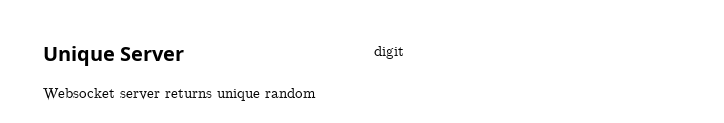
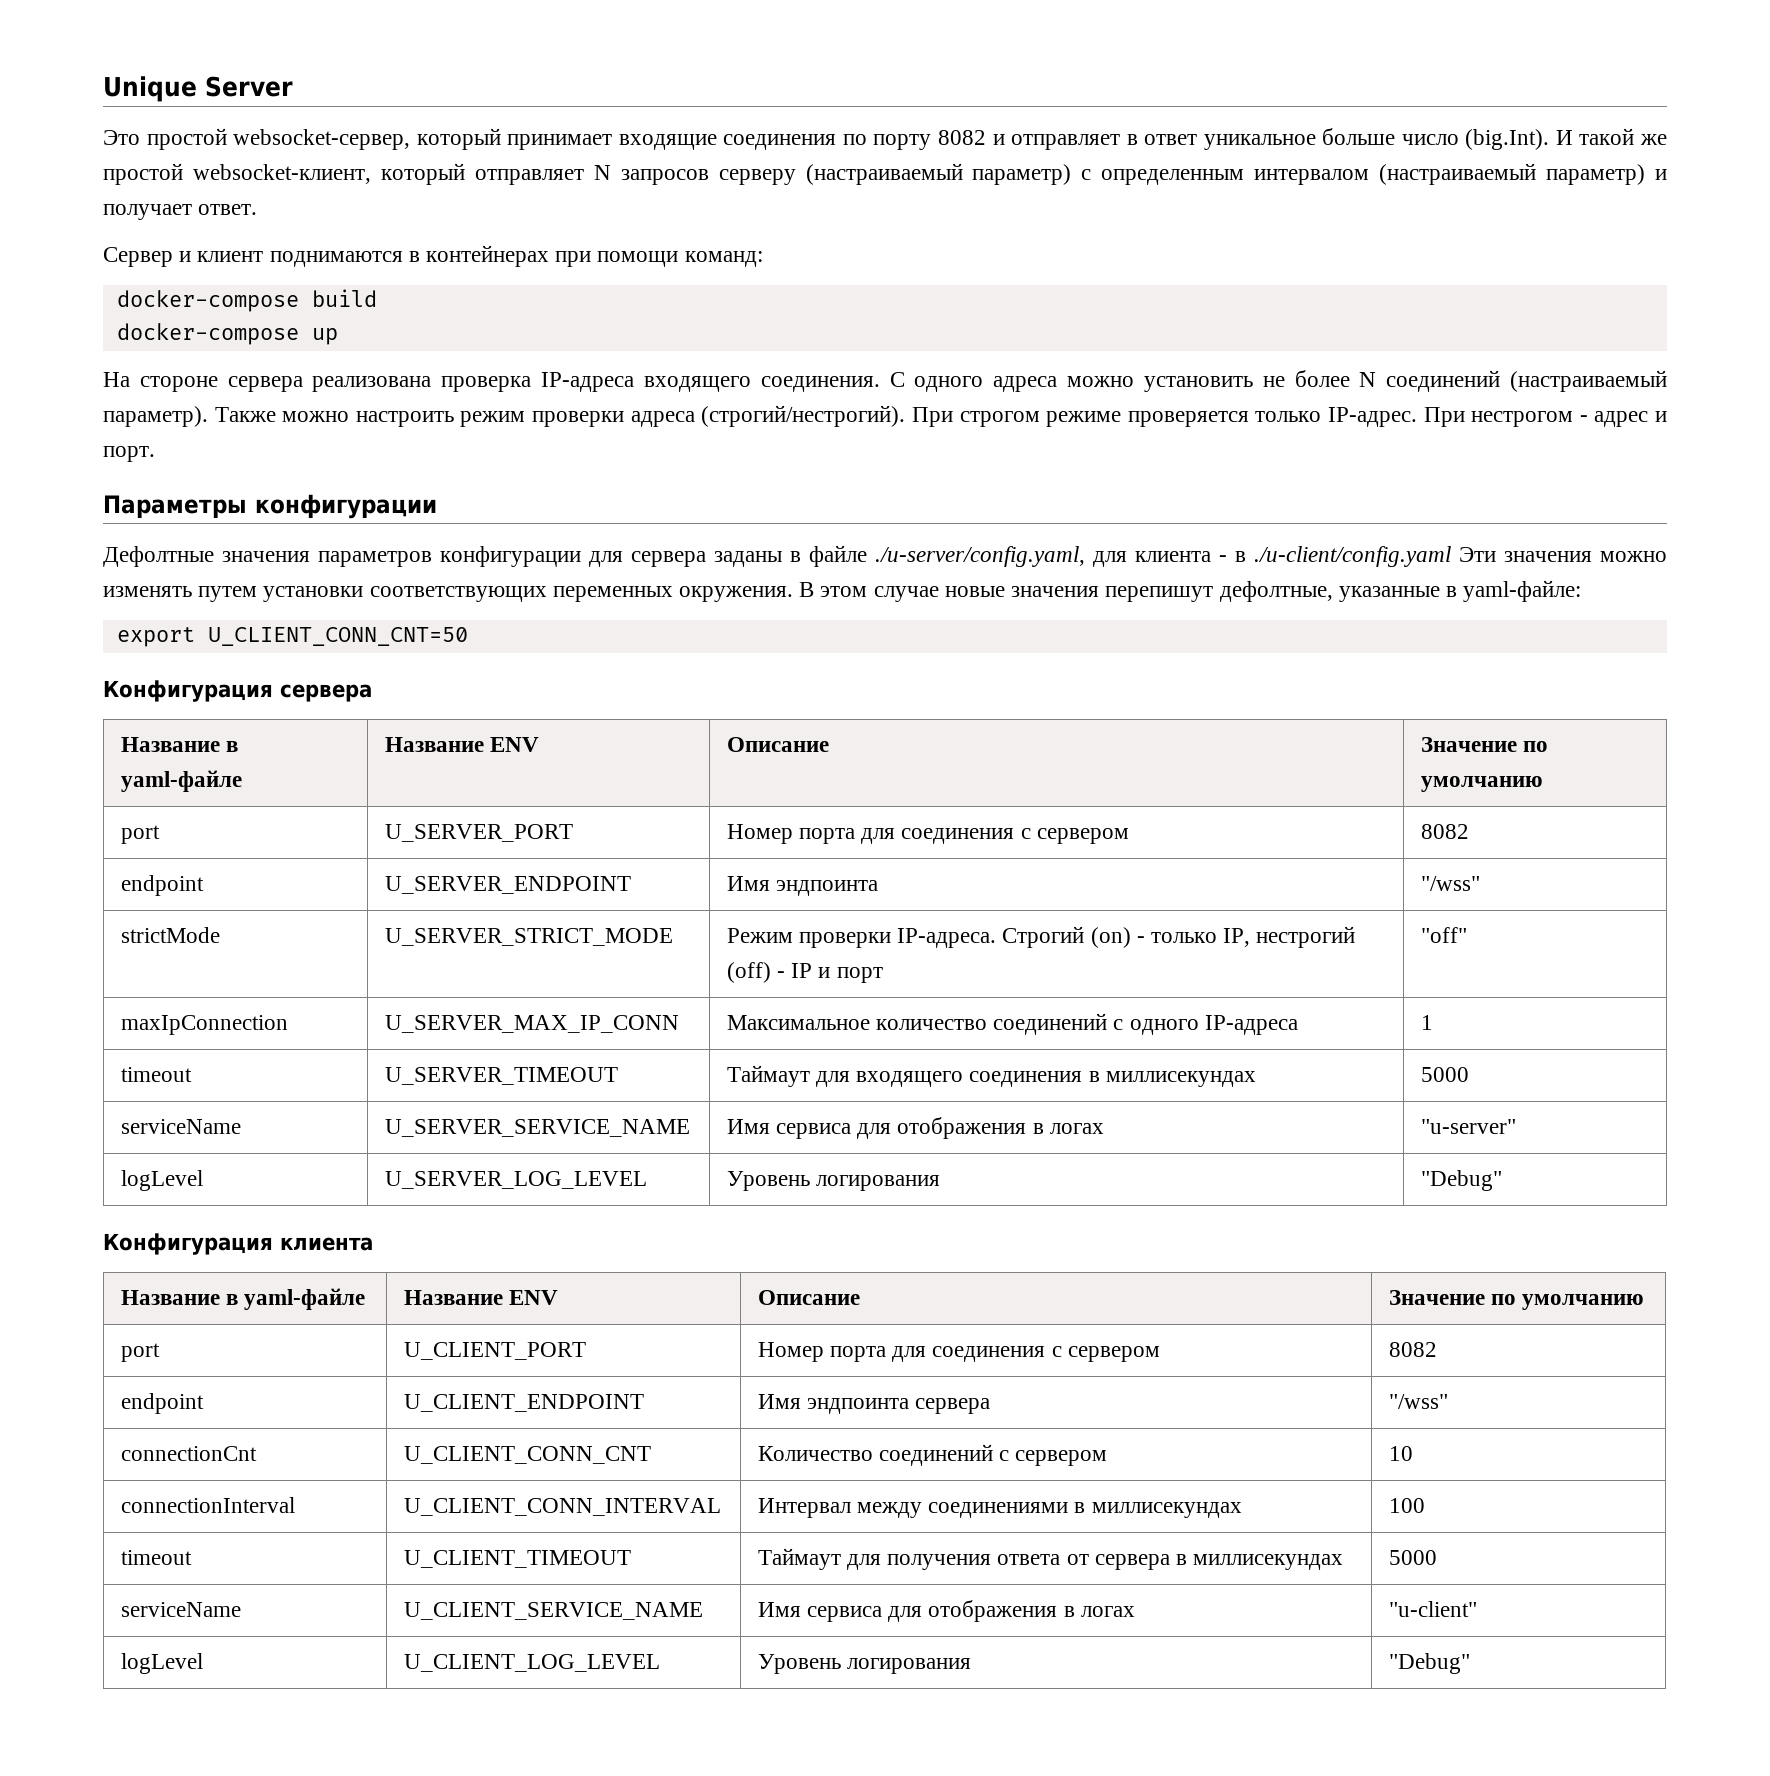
[43,88,316,101] [374,46,404,59] Websocket server returns unique random digit -> [103,128,1667,150] [103,163,1667,185] [103,204,258,220] [103,245,763,267] [116,289,377,312] [116,323,338,345] [103,370,1667,392] [103,405,1667,427] [103,446,155,462] [103,494,437,519] [103,545,1667,567] [103,580,1582,602] [116,627,468,647] [103,680,372,702] [120,737,238,752] [120,770,242,792] [384,737,539,752] [726,737,829,752] [1420,737,1548,752] [1420,776,1543,792] [120,825,160,844] [384,824,573,842] [726,824,1129,844] [1420,824,1469,839] [120,875,204,896] [384,876,631,894] [726,876,878,896] [1420,876,1480,891] [120,927,220,943] [384,928,673,946] [726,926,1356,948] [726,962,883,983] [1420,927,1467,943] [120,1015,288,1035] [384,1015,679,1033] [726,1013,1298,1035] [1420,1015,1433,1030] [120,1067,192,1082] [384,1067,618,1085] [726,1065,1256,1087] [1420,1067,1469,1082] [120,1119,241,1134] [384,1119,690,1137] [726,1117,1104,1139] [1420,1119,1516,1134] [120,1170,203,1191] [384,1171,647,1189] [726,1171,940,1191] [1420,1170,1502,1191] [103,1233,373,1255] [120,1288,366,1310] [403,1290,558,1305] [757,1290,860,1305] [1388,1290,1645,1310] [120,1343,160,1362] [403,1342,586,1360] [757,1342,1160,1362] [1388,1342,1437,1357] [120,1393,204,1414] [403,1394,644,1412] [757,1394,991,1414] [1388,1394,1448,1409] [120,1446,257,1461] [403,1446,651,1464] [757,1444,1108,1466] [1388,1446,1413,1461] [120,1497,295,1513] [403,1498,721,1516] [757,1498,1242,1518] [1388,1498,1425,1513] [120,1550,192,1565] [403,1550,631,1568] [757,1548,1344,1570] [1388,1550,1437,1565] [120,1602,241,1617] [403,1602,703,1620] [757,1600,1135,1622] [1388,1601,1477,1617] [120,1653,203,1674] [403,1654,660,1672] [757,1654,971,1674] [1388,1653,1470,1674] Это простой websocket-сервер, который принимает входящие соединения по порту 8082 и отправляет в ответ уникальное больше число (big.Int). И такой же простой websocket-клиент, который отправляет N запросов серверу (настраиваемый параметр) с определенным интервалом (настраиваемый параметр) и получает ответ. // Сервер и клиент поднимаются в контейнерах при помощи команд: // docker-compose build // docker-compose up // На стороне сервера реализована проверка IP-адреса входящего соединения. С одного адреса можно установить не более N соединений (настраиваемый параметр). Также можно настроить режим проверки адреса (строгий/нестрогий). При строгом режиме проверяется только IP-адрес. При нестрогом - адрес и порт. // Параметры конфигурации // Дефолтные значения параметров конфигурации для сервера заданы в файле ./u-server/config.yaml, для клиента - в ./u-client/config.yaml Эти значения можно изменять путем установки соответствующих переменных окружения. В этом случае новые значения перепишут дефолтные, указанные в yaml-файле: // export U_CLIENT_CONN_CNT=50 // Конфигурация сервера // Название в yaml-файле | Название ENV | Описание | Значение по умолчанию // port | U_SERVER_PORT | Номер порта для соединения с сервером | 8082 // endpoint | U_SERVER_ENDPOINT | Имя эндпоинта | "/wss" // strictMode | U_SERVER_STRICT_MODE | Режим проверки IP-адреса. Строгий (on) - только IP, нестрогий (off) - IP и порт | "off" // maxIpConnection | U_SERVER_MAX_IP_CONN | Максимальное количество соединений с одного IP-адреса | 1 // timeout | U_SERVER_TIMEOUT | Таймаут для входящего соединения в миллисекундах | 5000 // serviceName | U_SERVER_SERVICE_NAME | Имя сервиса для отображения в логах | "u-server" // logLevel | U_SERVER_LOG_LEVEL | Уровень логирования | "Debug" // Конфигурация клиента // Название в yaml-файле | Название ENV | Описание | Значение по умолчанию // port | U_CLIENT_PORT | Номер порта для соединения с сервером | 8082 // endpoint | U_CLIENT_ENDPOINT | Имя эндпоинта сервера | "/wss" // connectionCnt | U_CLIENT_CONN_CNT | Количество соединений с сервером | 10 // connectionInterval | U_CLIENT_CONN_INTERVAL | Интервал между соединениями в миллисекундах | 100 // timeout | U_CLIENT_TIMEOUT | Таймаут для получения ответа от сервера в миллисекундах | 5000 // serviceName | U_CLIENT_SERVICE_NAME | Имя сервиса для отображения в логах | "u-client" // logLevel | U_CLIENT_LOG_LEVEL | Уровень логирования | "Debug"

